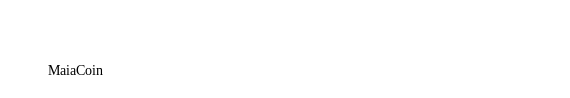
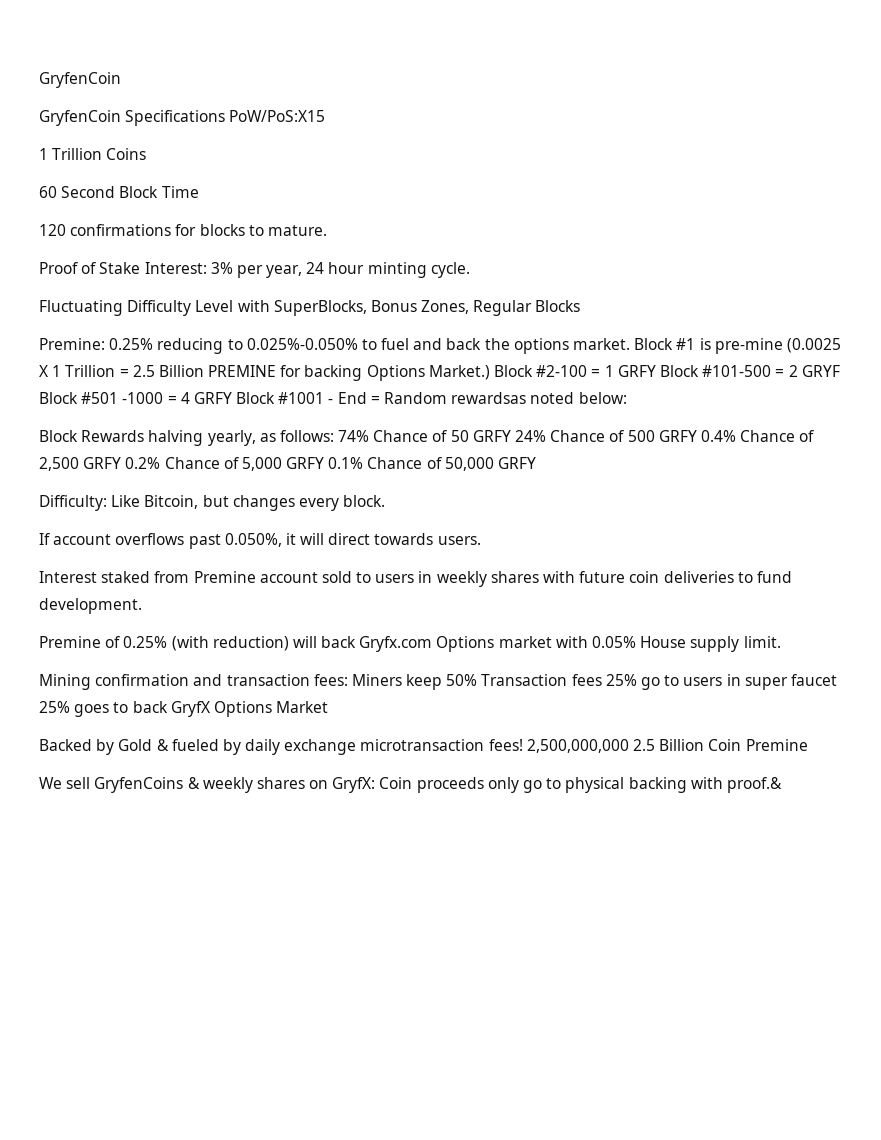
[48,65,103,75] MaiaCoin -> [39,72,121,88] [39,110,326,126] [39,148,147,160] [39,186,199,198] [39,224,327,236] [39,262,470,278] [39,300,581,316] [39,338,841,354] [39,365,840,381] [39,392,627,404] [39,430,815,446] [39,457,537,471] [39,495,386,511] [39,533,481,549] [39,571,792,587] [39,598,142,614] [39,636,781,652] [39,674,837,690] [39,701,329,717] [39,739,808,755] [39,777,782,793] GryfenCoin // GryfenCoin Specifications PoW/PoS:X15 // 1 Trillion Coins // 60 Second Block Time // 120 confirmations for blocks to mature. // Proof of Stake Interest: 3% per year, 24 hour minting cycle. // Fluctuating Difficulty Level with SuperBlocks, Bonus Zones, Regular Blocks // Premine: 0.25% reducing to 0.025%-0.050% to fuel and back the options market. Block #1 is pre-mine (0.0025 X 1 Trillion = 2.5 Billion PREMINE for backing Options Market.) Block #2-100 = 1 GRFY Block #101-500 = 2 GRYF Block #501 -1000 = 4 GRFY Block #1001 - End = Random rewardsas noted below: // Block Rewards halving yearly, as follows: 74% Chance of 50 GRFY 24% Chance of 500 GRFY 0.4% Chance of 2,500 GRFY 0.2% Chance of 5,000 GRFY 0.1% Chance of 50,000 GRFY // Difficulty: Like Bitcoin, but changes every block. // If account overflows past 0.050%, it will direct towards users. // Interest staked from Premine account sold to users in weekly shares with future coin deliveries to fund development. // Premine of 0.25% (with reduction) will back Gryfx.com Options market with 0.05% House supply limit. // Mining confirmation and transaction fees: Miners keep 50% Transaction fees 25% go to users in super faucet 25% goes to back GryfX Options Market // Backed by Gold & fueled by daily exchange microtransaction fees! 2,500,000,000 2.5 Billion Coin Premine // We sell GryfenCoins & weekly shares on GryfX: Coin proceeds only go to physical backing with proof.&

